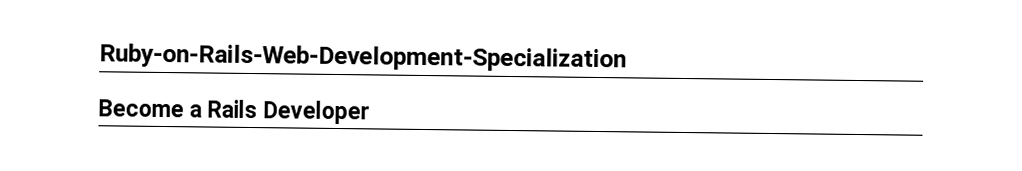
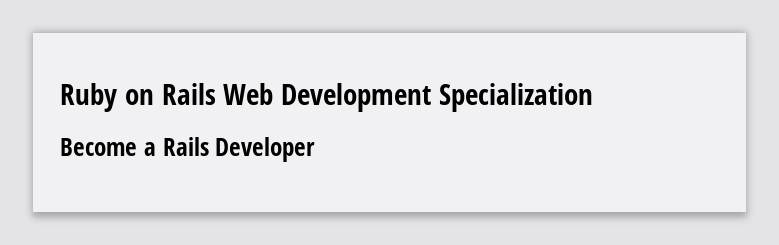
[99,43,627,73] Ruby-on-Rails-Web-Development-Specialization -> [60,83,594,112] Ruby on Rails Web Development Specialization

